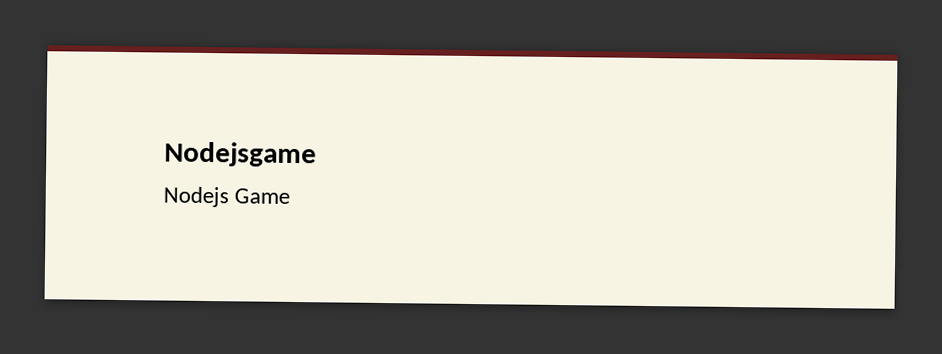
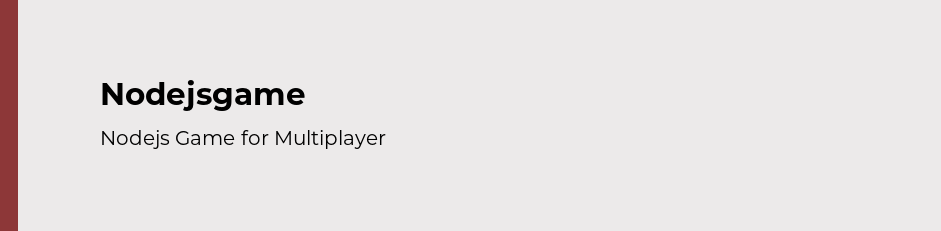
(291, 196) none -> [240,130,387,149] for Multiplayer

